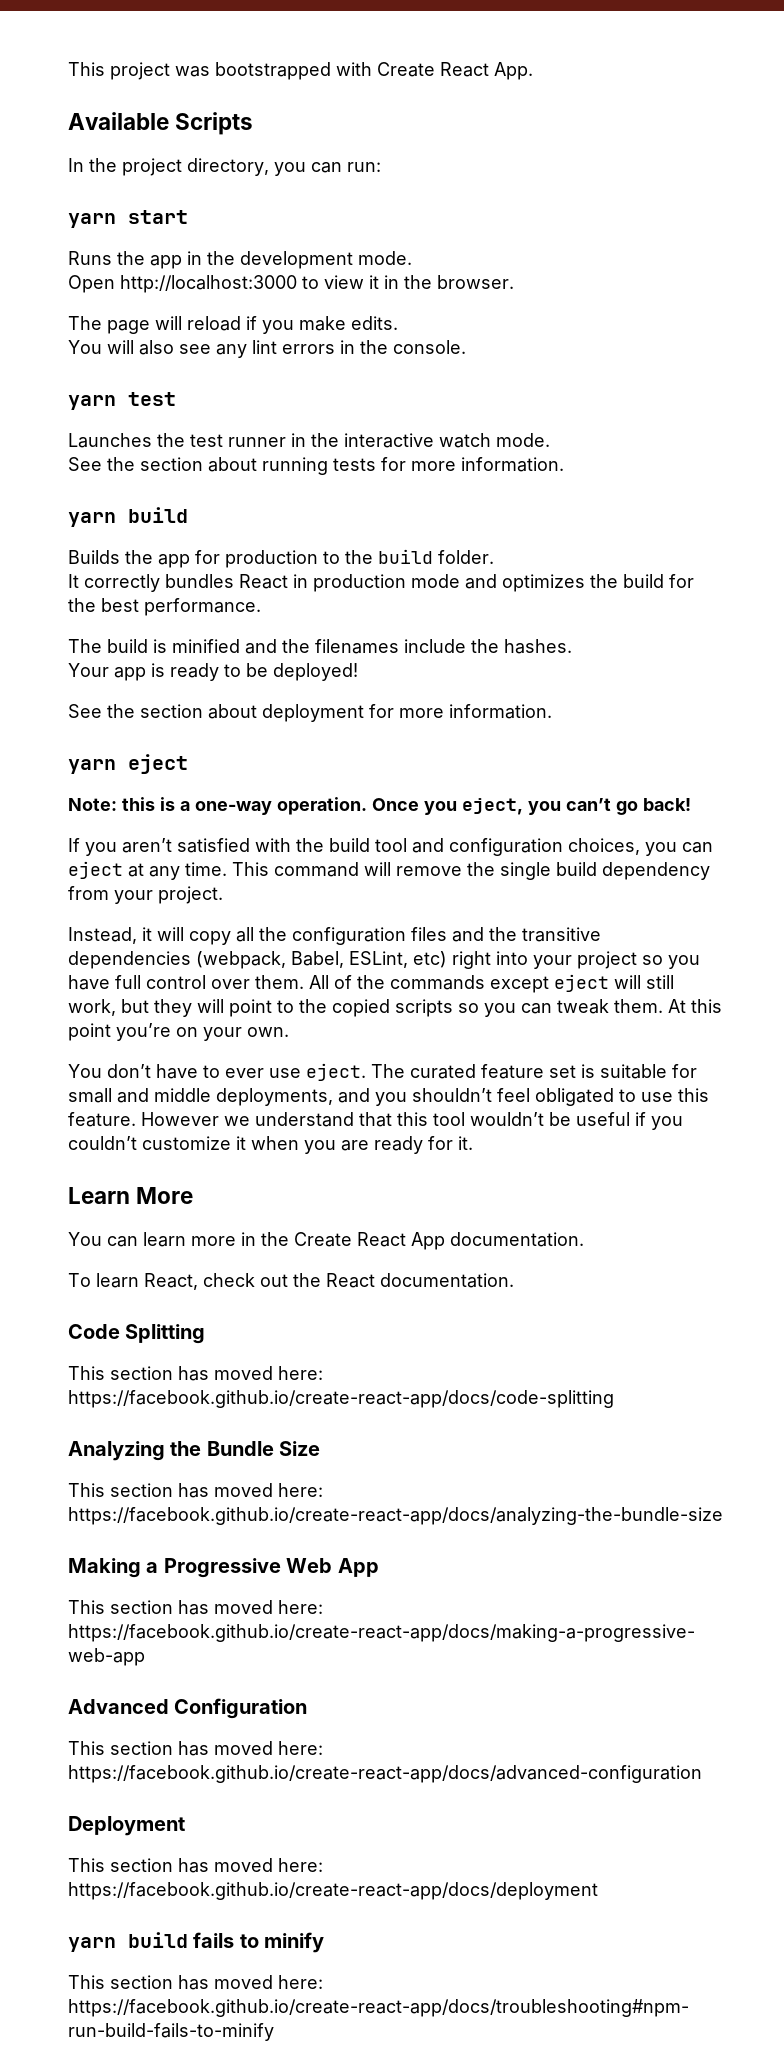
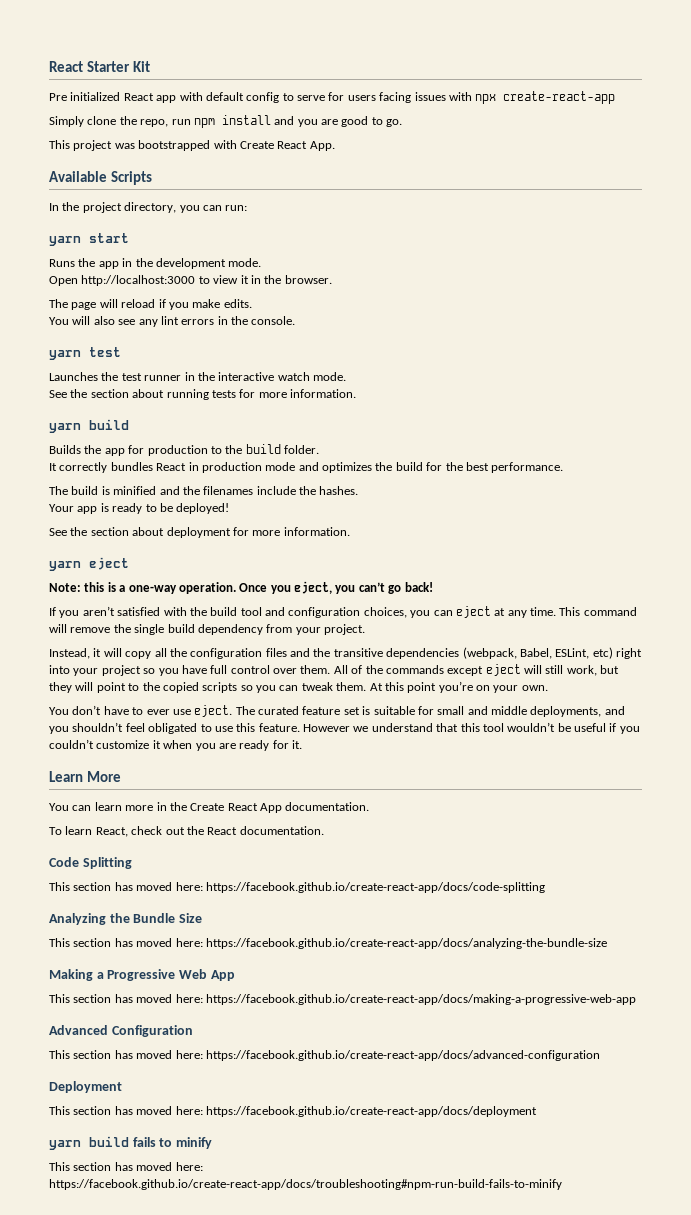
(68, 69) none -> [49,61,150,72] [49,91,616,104] [49,115,403,128] React Starter Kit // Pre initialized React app with default config to serve for users facing issues with npx create-react-app // Simply clone the repo, run npm install and you are good to go. //

